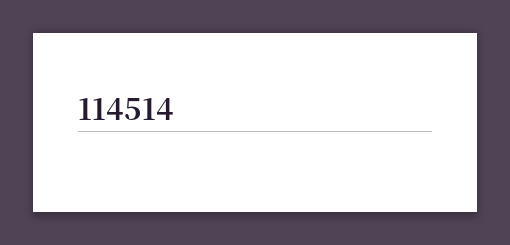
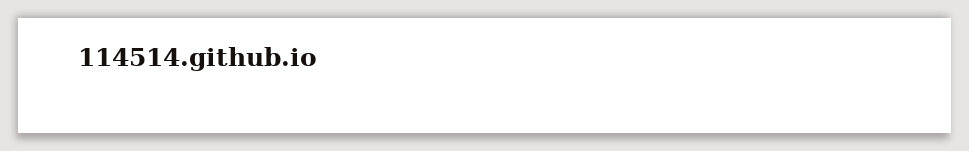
[78,98,174,120] 114514 -> [78,47,317,71] 114514.github.io

